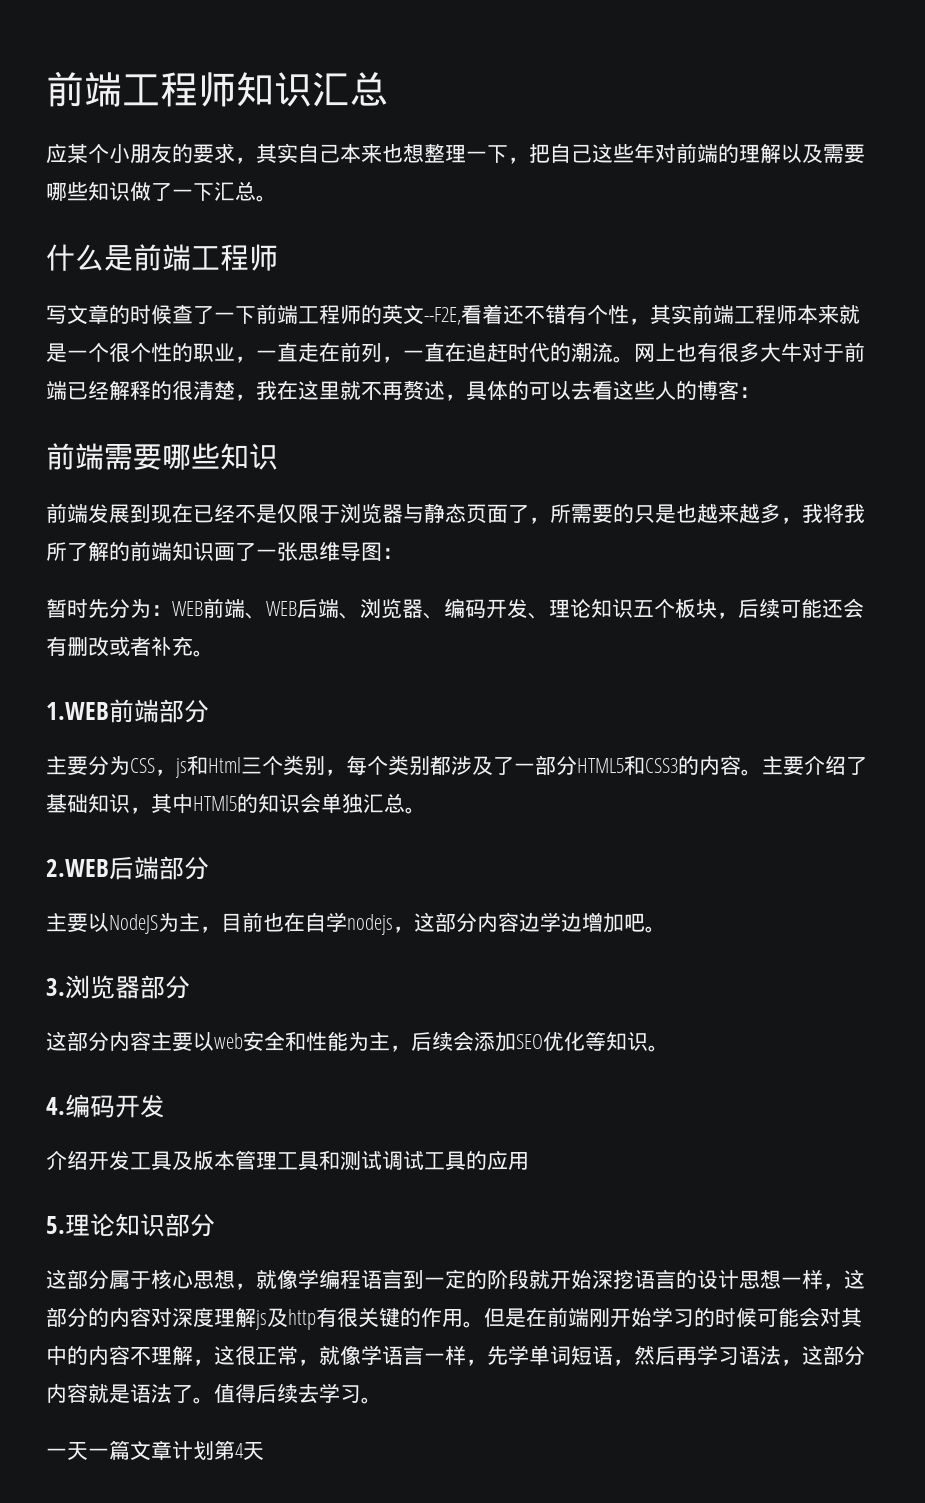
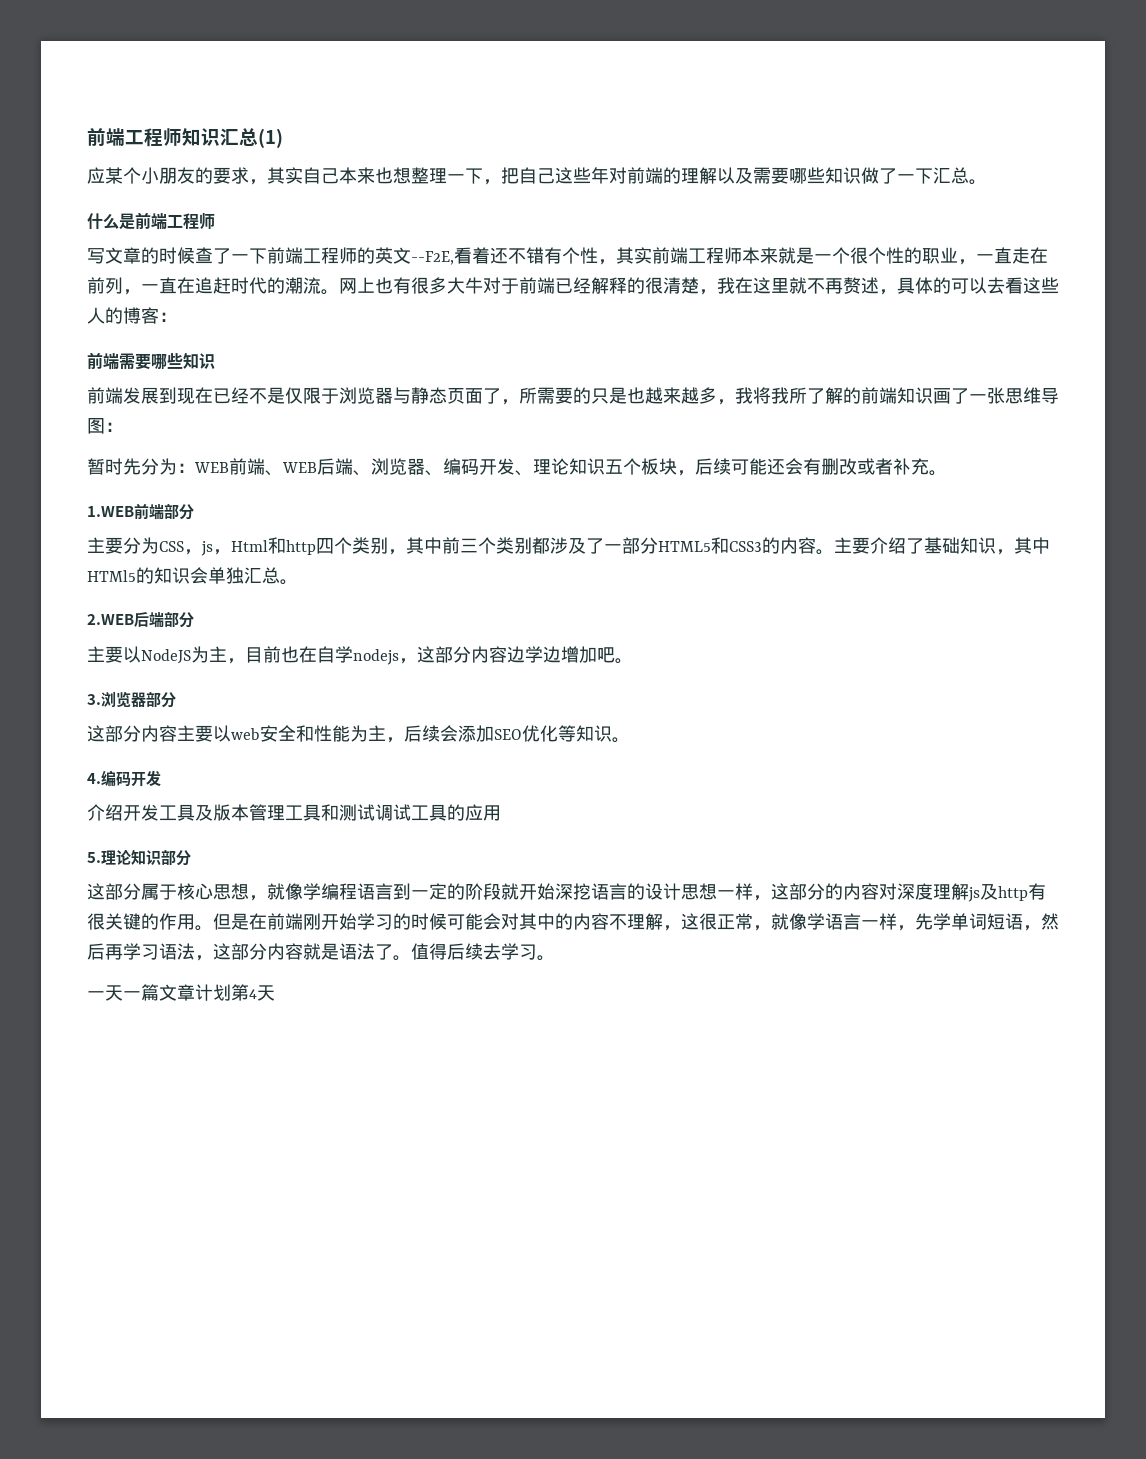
(388, 89) none -> [258,128,283,148] (1)
[187,755,367,776] 和Html三个类别，每 -> [213,537,478,555] ，Html和http四个类别，其中前三

